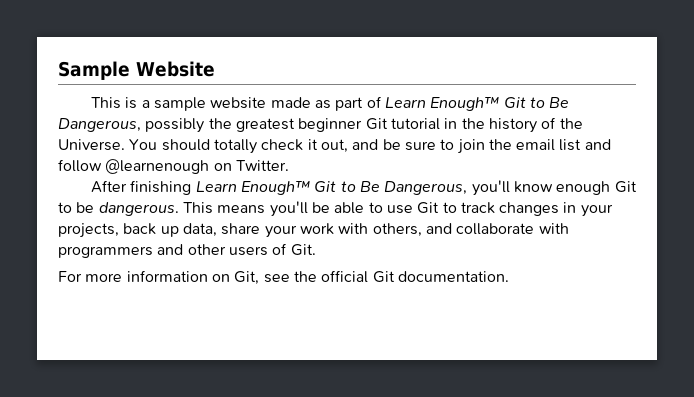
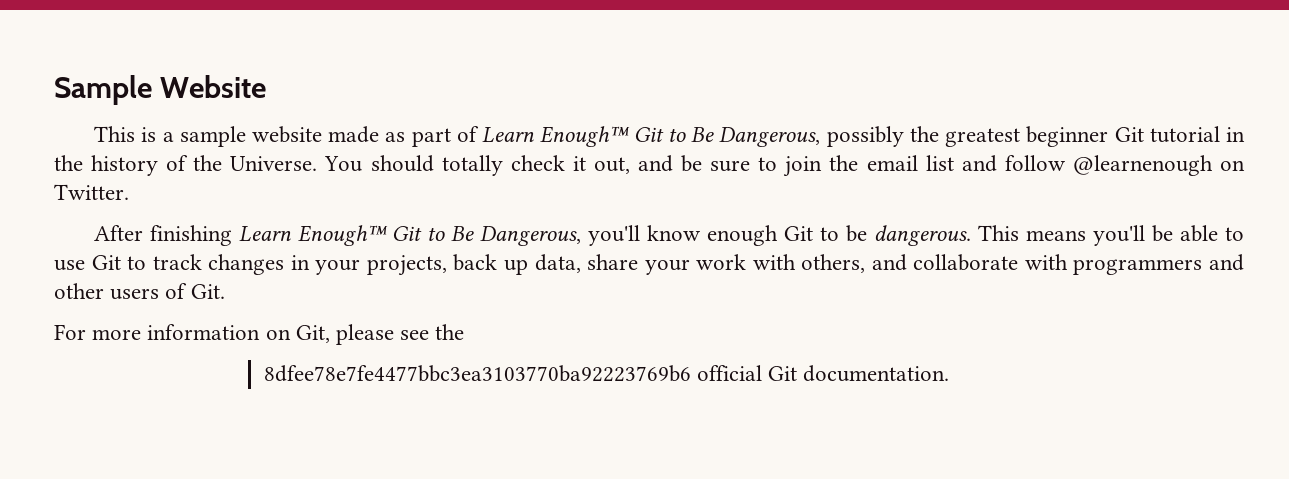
(260, 278) none -> [336,324,395,345] please
(317, 276) none -> [263,365,691,382] // 8dfee78e7fe4477bbc3ea3103770ba92223769b6

